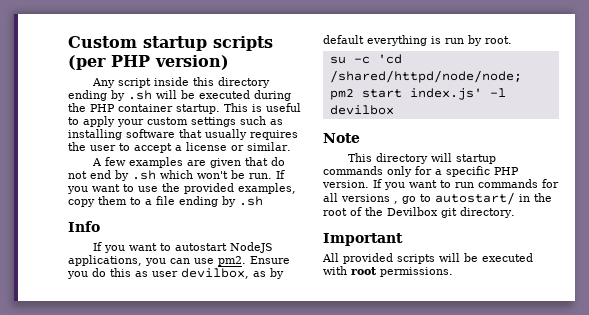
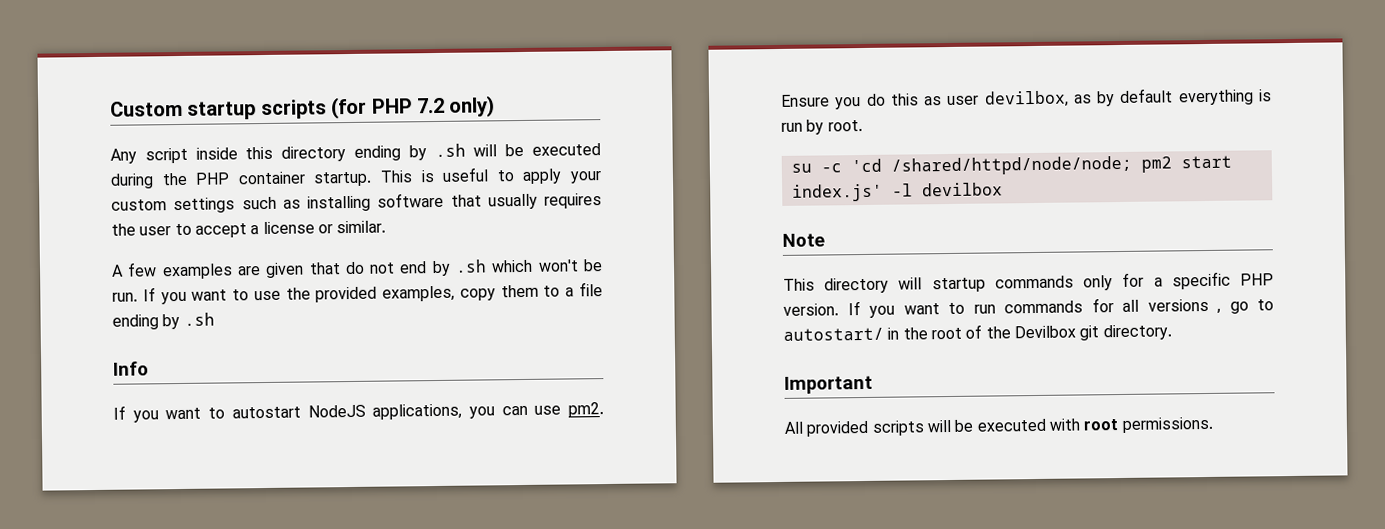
[68,55,229,70] (per PHP version) -> [331,95,496,120] (for PHP 7.2 only)

